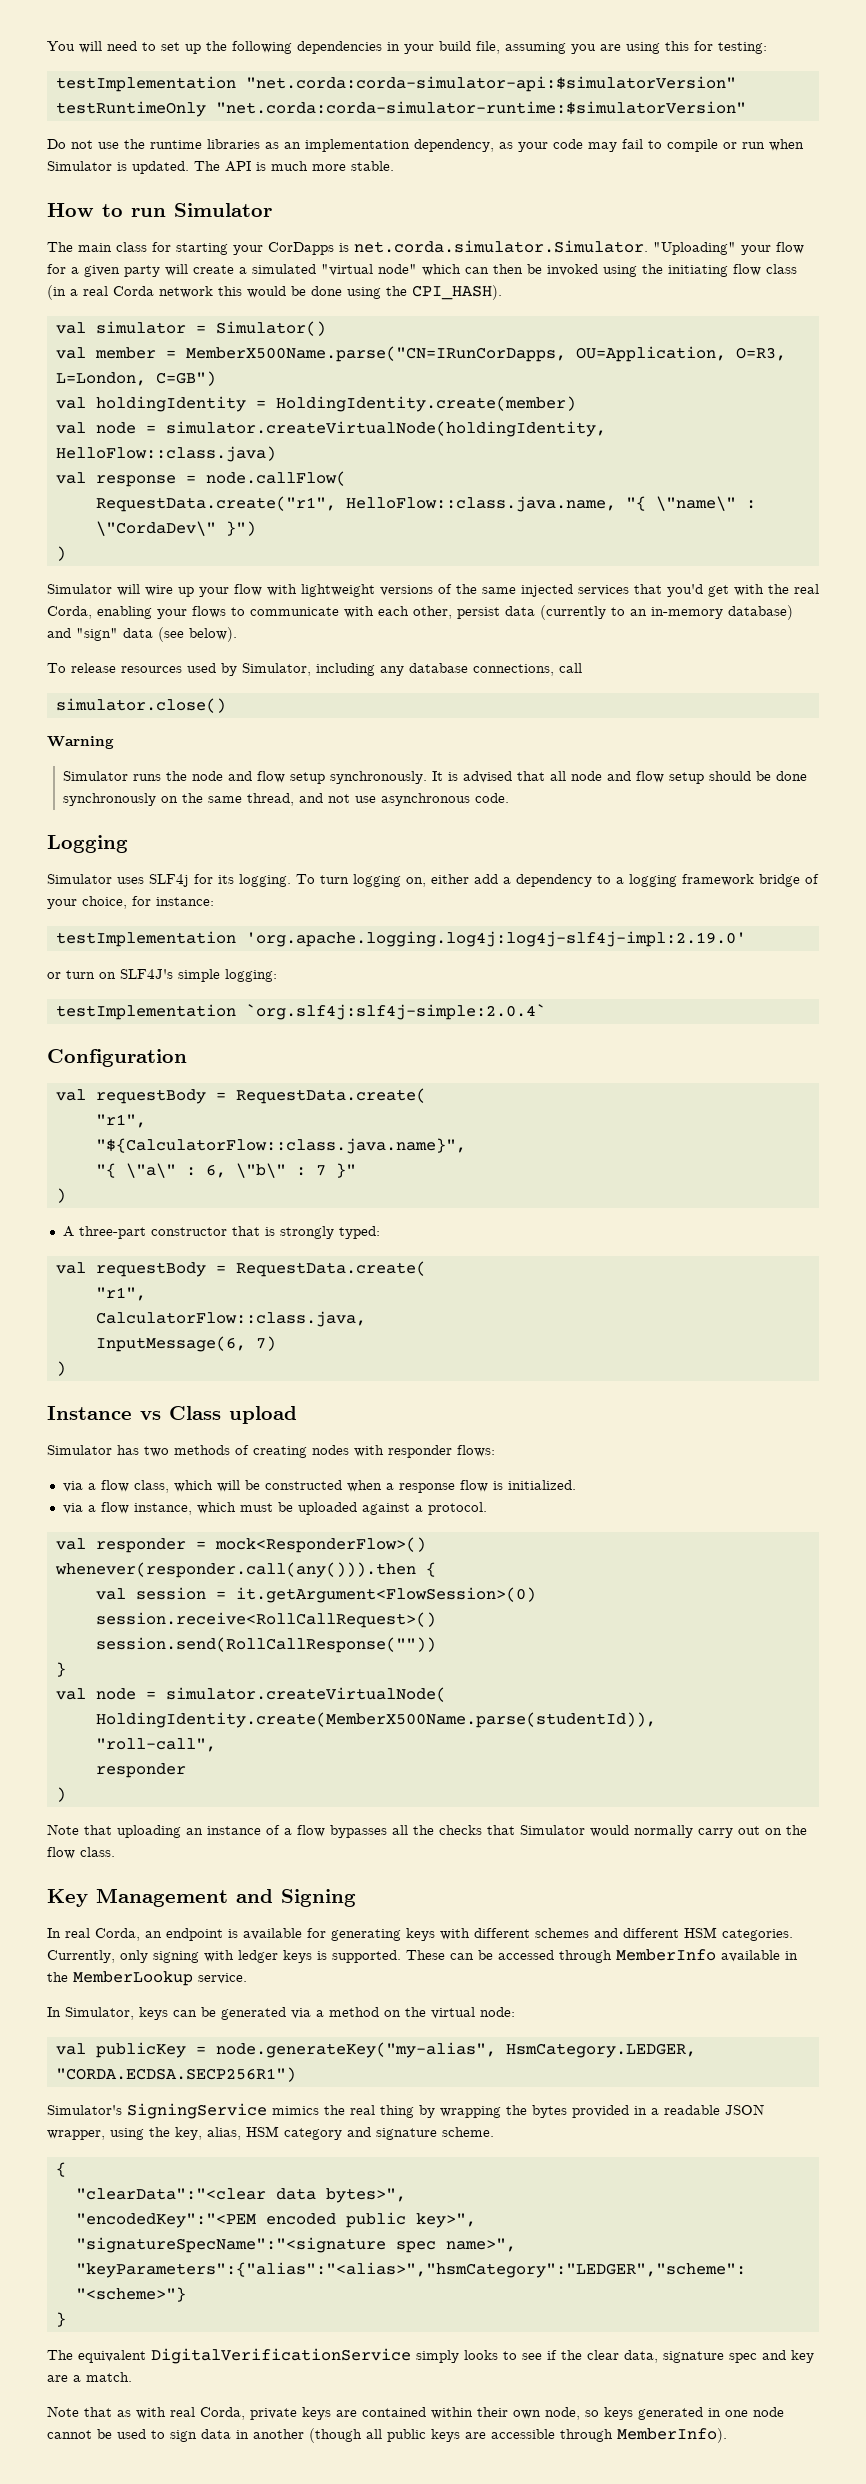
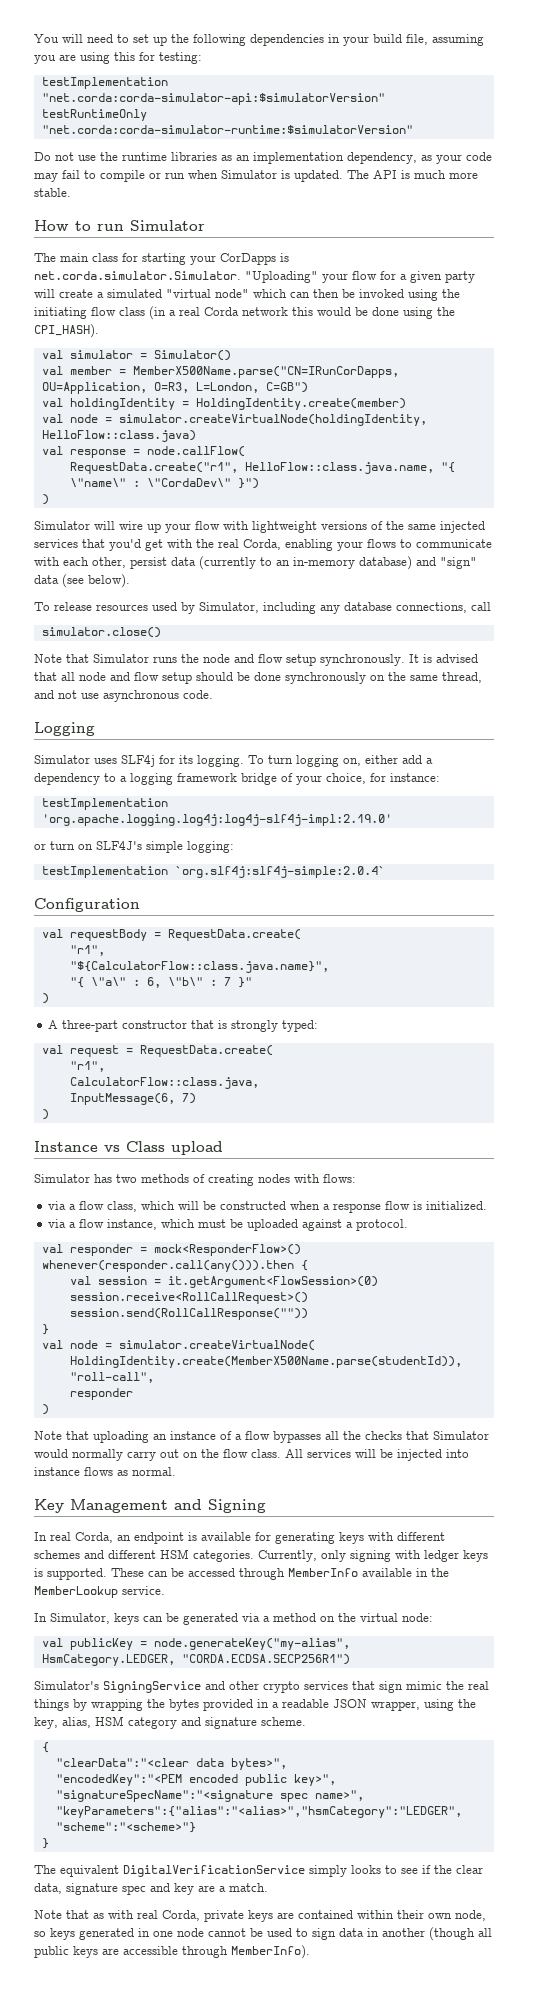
[47,736,114,749] Warning // -> [34,654,89,663] Note that
[95,1262,206,1277] requestBody -> [69,1045,119,1057] request
[388,1445,452,1458] responder -> (320, 1178) none
(115, 1852) none -> [285,1449,469,1461] [34,1467,176,1476] All services will be injected into instance flows as normal.
[272,2105,414,2118] mimics the real thing -> [205,1681,489,1693] [34,1699,69,1711] and other crypto services that sign mimic the real things

